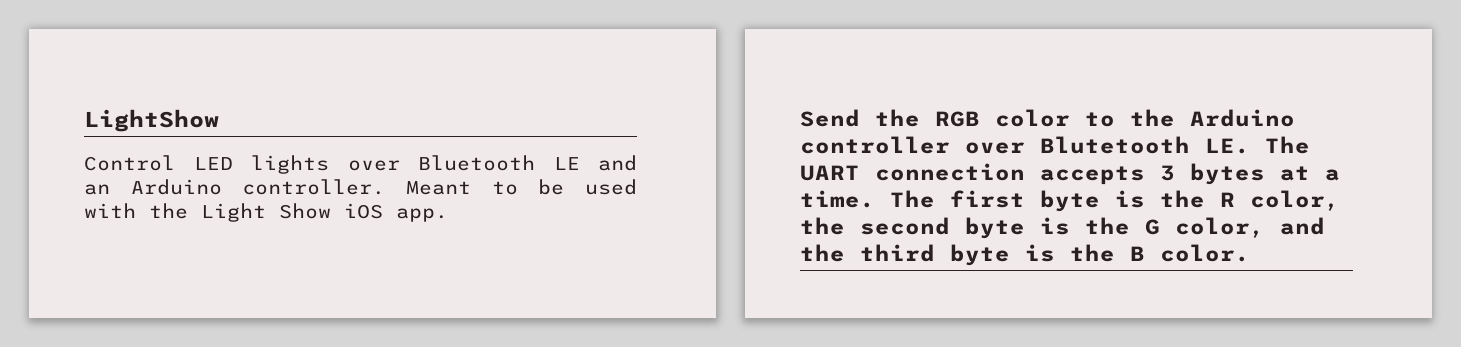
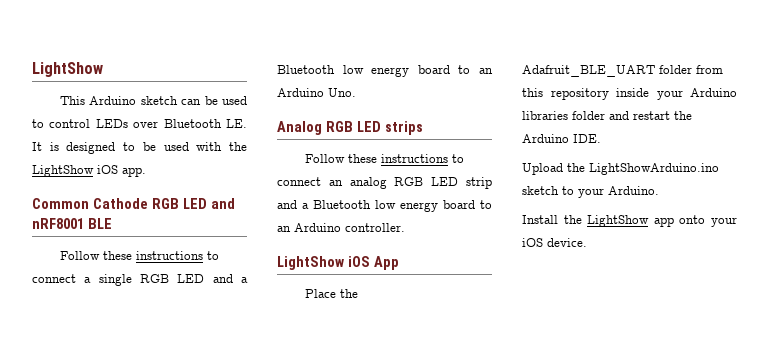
[84,155,637,174] [84,179,472,195] Control LED lights over Bluetooth LE and an Arduino controller. Meant -> [59,96,247,105] [32,119,247,128] [32,142,116,154] This Arduino sketch can be used to control LEDs over Bluetooth LE. It is designed
[201,203,331,222] Light Show -> [32,165,94,177] LightShow
[800,109,1295,127] [800,136,1310,154] [800,163,1340,185] [800,190,1340,212] [800,217,1325,239] [800,244,1250,266] Send the RGB color to the Arduino controller over Blutetooth LE. The UART connection accepts 3 bytes at a time. The first byte is the R color, the second byte is the G color, and the third byte is the B color. -> [32,198,235,209] [32,218,112,229] [59,251,219,260] [32,274,249,286] [277,65,493,77] [277,88,356,97] [277,121,423,135] [304,154,464,163] [277,177,492,189] [277,200,492,212] [277,223,405,232] [277,256,399,270] [304,289,358,298] [522,65,723,77] [522,88,737,100] [522,111,692,120] [522,134,601,143] [522,163,719,175] [522,186,659,198] [522,215,737,227] [522,238,587,247] Common Cathode RGB LED and nRF8001 BLE // Follow these instructions to connect a single RGB LED and a Bluetooth low energy board to an Arduino Uno. // Analog RGB LED strips // Follow these instructions to connect an analog RGB LED strip and a Bluetooth low energy board to an Arduino controller. // LightShow iOS App // Place the Adafruit_BLE_UART folder from this repository inside your Arduino libraries folder and restart the Arduino IDE. // Upload the LightShowArduino.ino sketch to your Arduino. // Install the LightShow app onto your iOS device.

